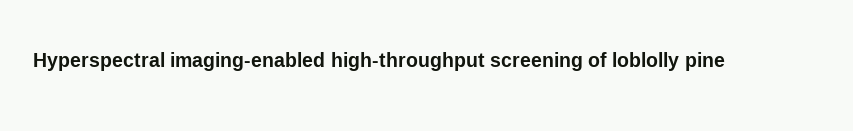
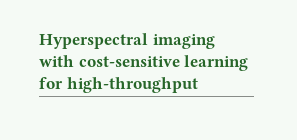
[170,52,725,71] imaging-enabled high-throughput screening of loblolly pine -> [152,34,215,49] [39,55,249,71] [39,77,198,93] imaging with cost-sensitive learning for high-throughput

